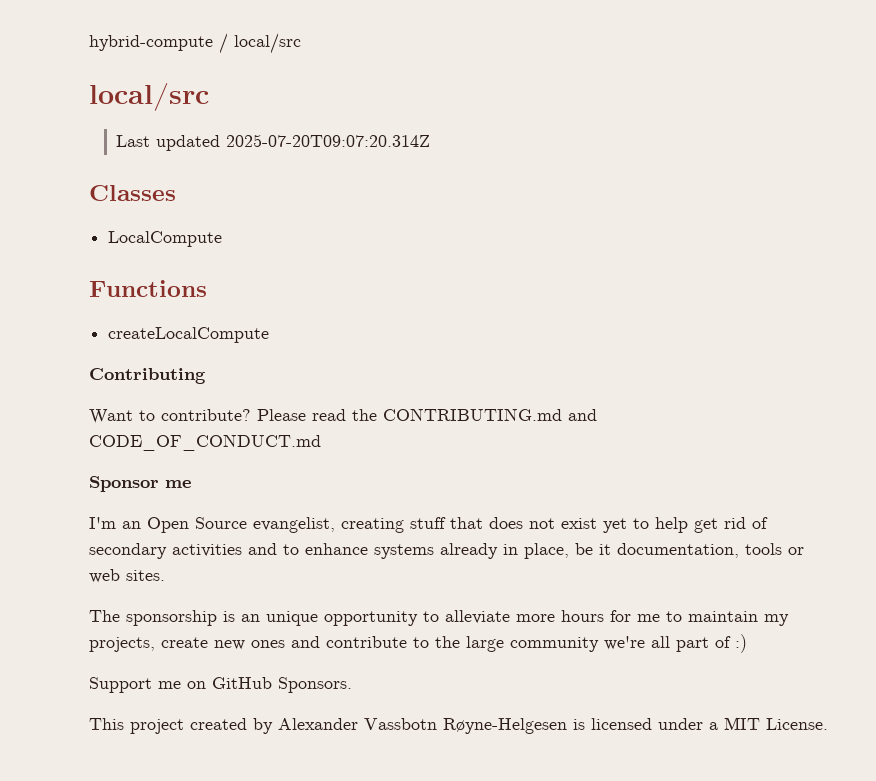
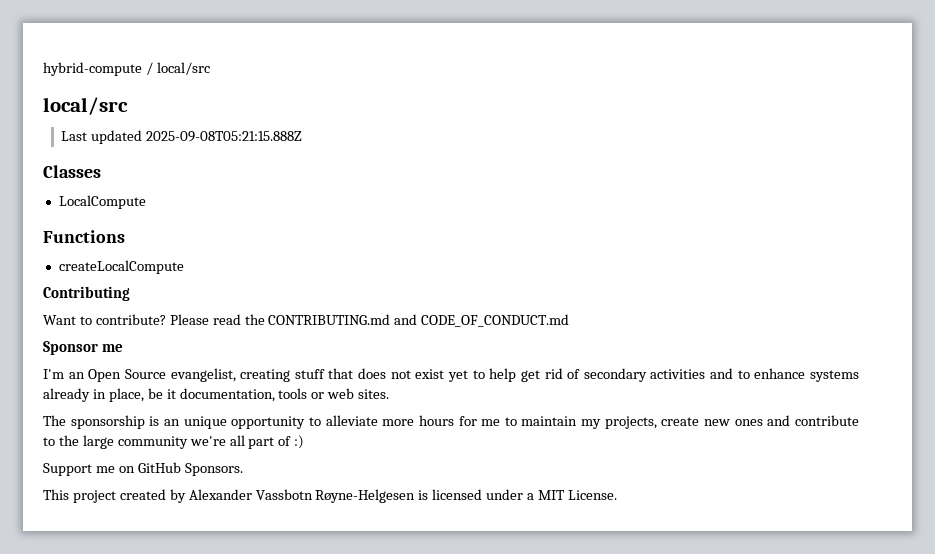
[226,134,431,147] 2025-07-20T09:07:20.314Z -> [146,131,303,142] 2025-09-08T05:21:15.888Z

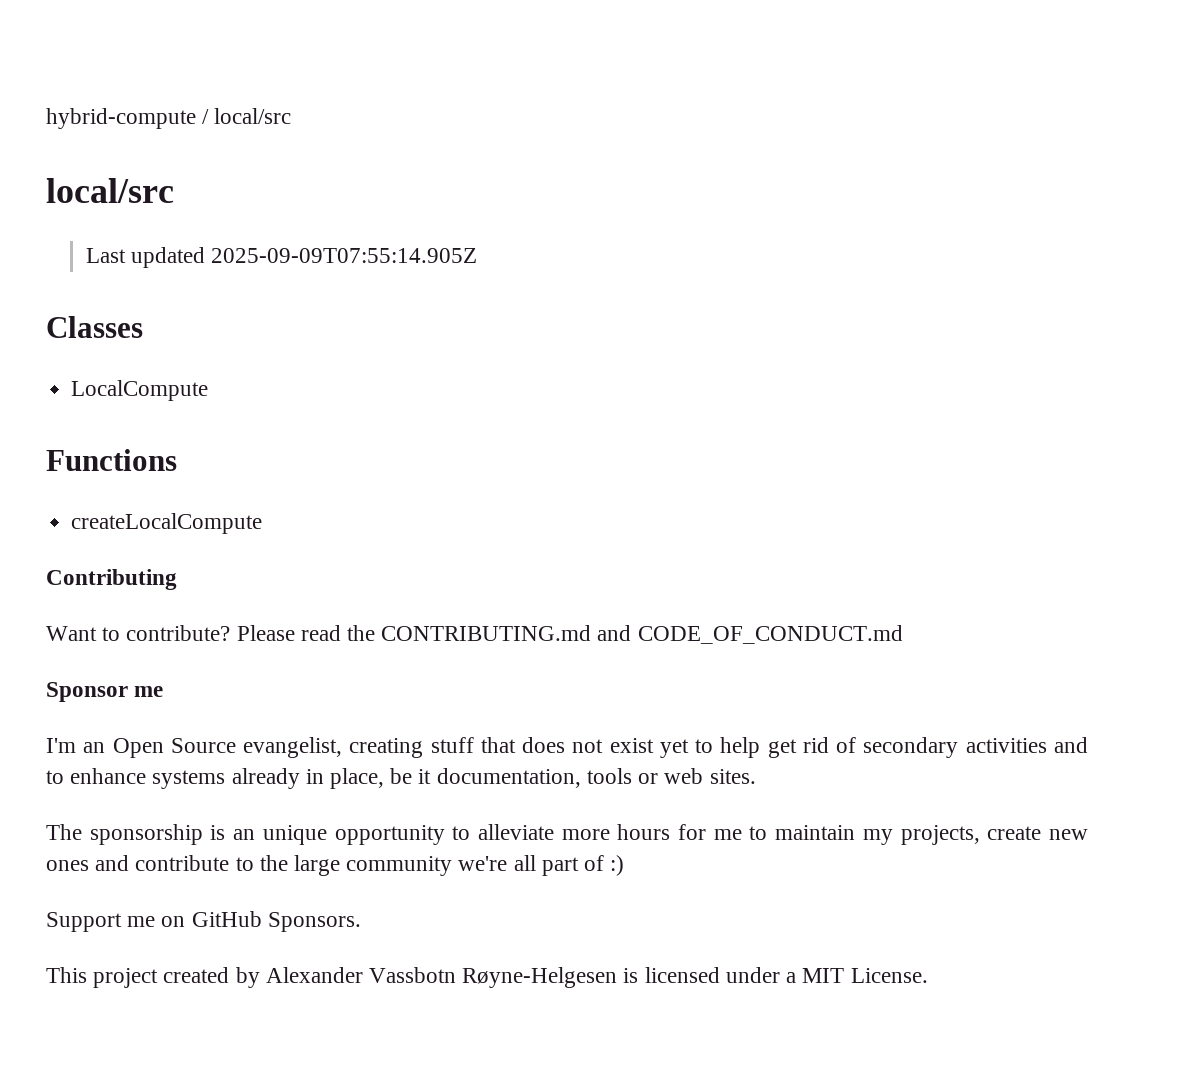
[146,131,303,142] 2025-09-08T05:21:15.888Z -> [211,248,478,263] 2025-09-09T07:55:14.905Z

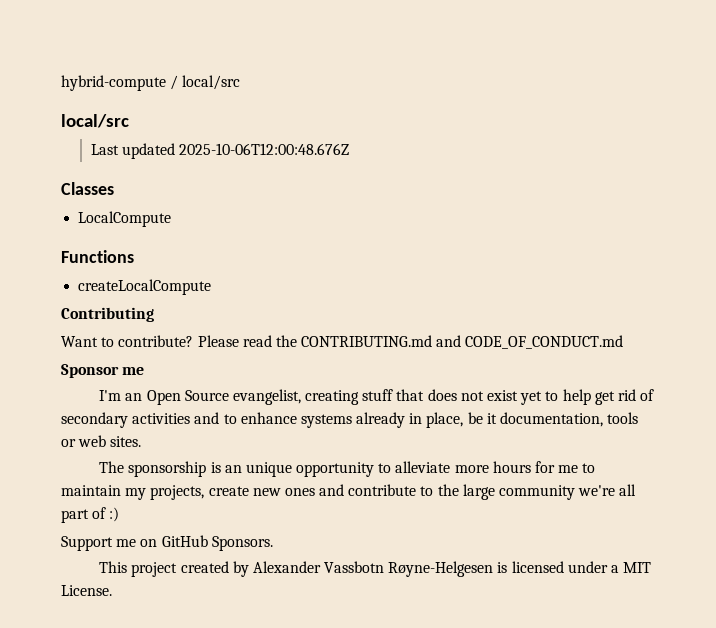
[211,248,478,263] 2025-09-09T07:55:14.905Z -> [179,143,350,155] 2025-10-06T12:00:48.676Z

